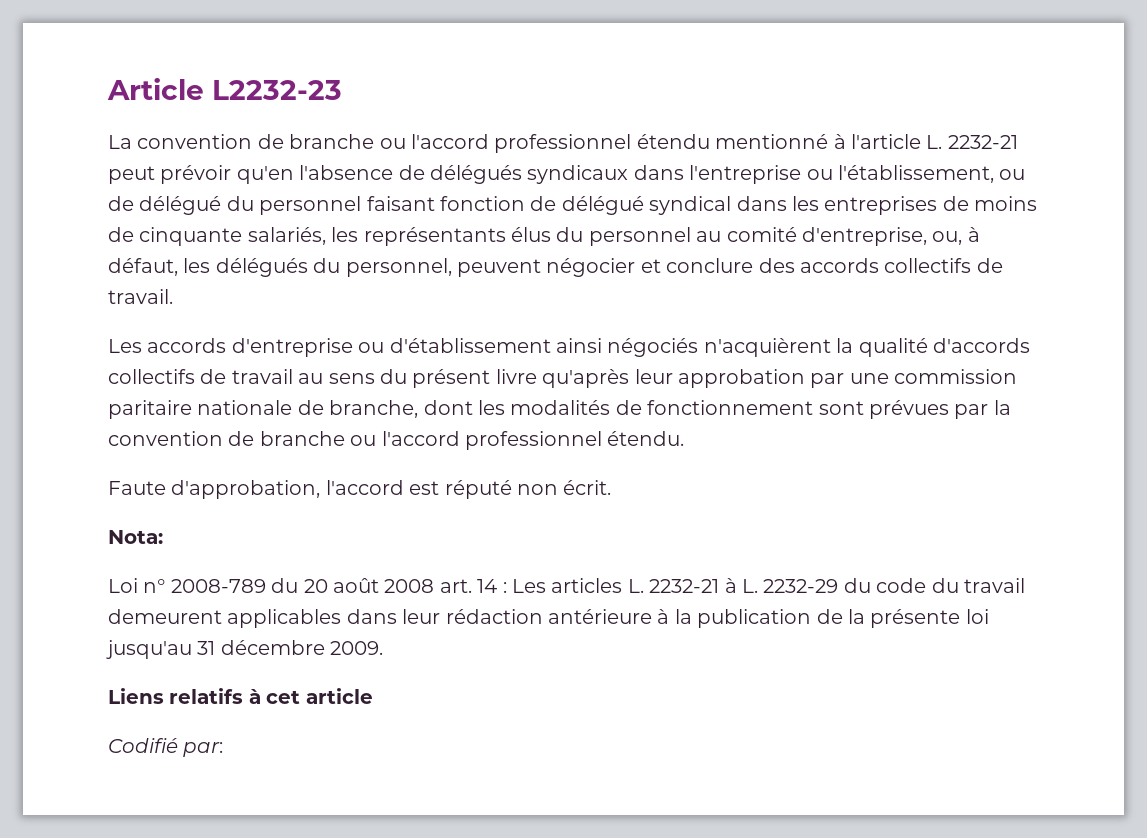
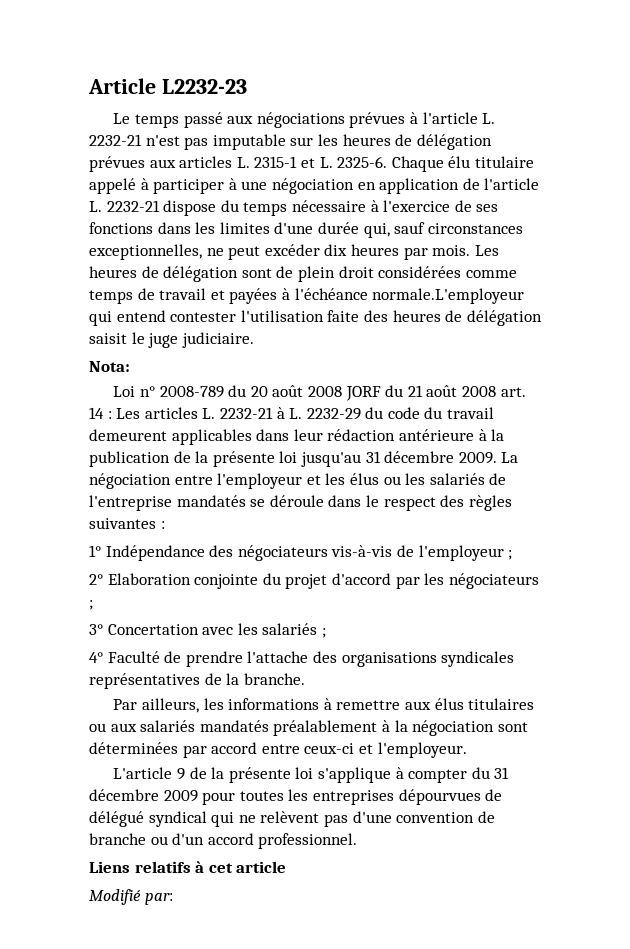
[108,134,1018,153] [108,165,1026,184] [108,196,1038,215] [108,227,980,246] [108,258,1003,277] [108,289,173,304] [108,338,1030,357] [108,369,1018,388] [108,400,1011,419] [108,431,685,450] [108,480,612,499] La convention de branche ou l'accord professionnel étendu mentionné à l'article L. 2232-21 peut prévoir qu'en l'absence de délégués syndicaux dans l'entreprise ou l'établissement, ou de délégué du personnel faisant fonction de délégué syndical dans les entreprises de moins de cinquante salariés, les représentants élus du personnel au comité d'entreprise, ou, à défaut, les délégués du personnel, peuvent négocier et conclure des accords collectifs de travail. // Les accords d'entreprise ou d'établissement ainsi négociés n'acquièrent la qualité d'accords collectifs de travail au sens du présent livre qu'après leur approbation par une commission paritaire nationale de branche, dont les modalités de fonctionnement sont prévues par la convention de branche ou l'accord professionnel étendu. // Faute d'approbation, l'accord est réputé non écrit. -> [113,112,496,128] [89,134,492,150] [89,156,534,172] [89,178,540,194] [89,200,499,216] [89,222,523,238] [89,244,499,260] [89,266,517,282] [89,288,525,304] [89,310,542,326] [89,332,254,348] Le temps passé aux négociations prévues à l'article L. 2232-21 n'est pas imputable sur les heures de délégation prévues aux articles L. 2315-1 et L. 2325-6. Chaque élu titulaire appelé à participer à une négociation en application de l'article L. 2232-21 dispose du temps nécessaire à l'exercice de ses fonctions dans les limites d'une durée qui, sauf circonstances exceptionnelles, ne peut excéder dix heures par mois. Les heures de délégation sont de plein droit considérées comme temps de travail et payées à l'échéance normale.L'employeur qui entend contester l'utilisation faite des heures de délégation saisit le juge judiciaire.
(435, 586) none -> [345,385,496,401] JORF du 21 août 2008
(384, 648) none -> [501,452,519,463] [89,473,507,489] [89,495,512,511] [89,518,165,529] [89,545,513,561] [89,573,539,589] [89,600,93,610] [89,623,326,638] [89,651,515,667] [89,673,305,689] [113,698,535,713] [89,720,528,736] [89,742,467,758] [113,767,510,783] [89,789,503,805] [89,811,495,827] [89,833,358,849] La négociation entre l'employeur et les élus ou les salariés de l'entreprise mandatés se déroule dans le respect des règles suivantes : // 1° Indépendance des négociateurs vis-à-vis de l'employeur ; // 2° Elaboration conjointe du projet d'accord par les négociateurs ; // 3° Concertation avec les salariés ; // 4° Faculté de prendre l'attache des organisations syndicales représentatives de la branche. // Par ailleurs, les informations à remettre aux élus titulaires ou aux salariés mandatés préalablement à la négociation sont déterminées par accord entre ceux-ci et l'employeur. // L'article 9 de la présente loi s'applique à compter du 31 décembre 2009 pour toutes les entreprises dépourvues de délégué syndical qui ne relèvent pas d'une convention de branche ou d'un accord professionnel.
[108,738,178,753] Codifié -> [89,889,141,905] Modifié

